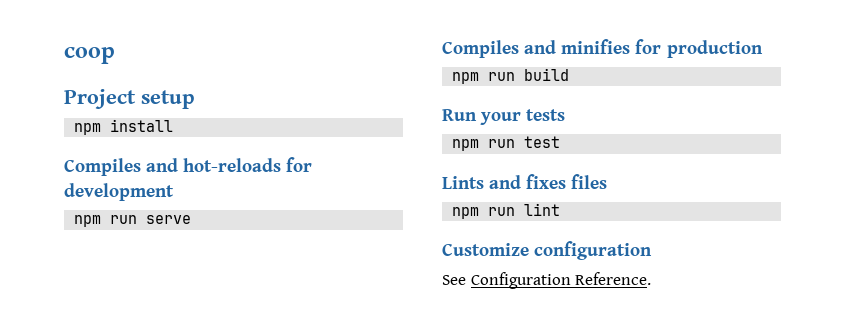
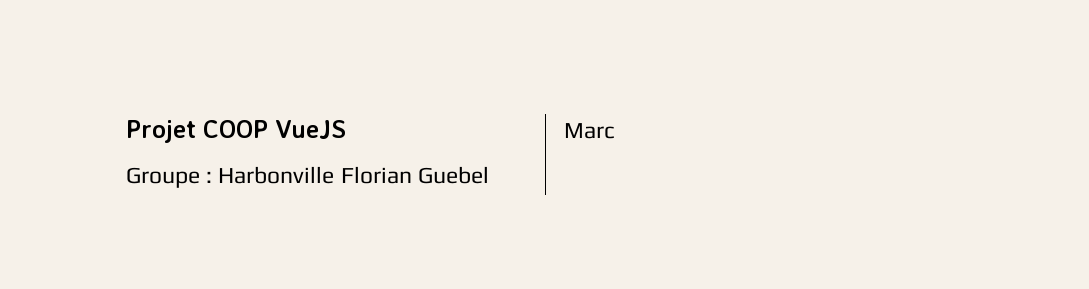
[64,47,115,64] [64,89,195,109] [74,119,174,135] [64,157,313,176] [64,183,174,201] [74,215,192,227] [442,39,763,58] [452,68,570,84] [442,109,566,125] [452,136,561,151] [442,174,608,189] [452,203,561,219] [442,241,653,260] [442,272,652,289] coop // Project setup // npm install // Compiles and hot-reloads for development // npm run serve // Compiles and minifies for production // npm run build // Run your tests // npm run test // Lints and fixes files // npm run lint // Customize configuration // See Configuration Reference. -> [126,120,346,143] [126,166,489,188] [564,123,615,139] Projet COOP VueJS // Groupe : Harbonville Florian Guebel Marc

